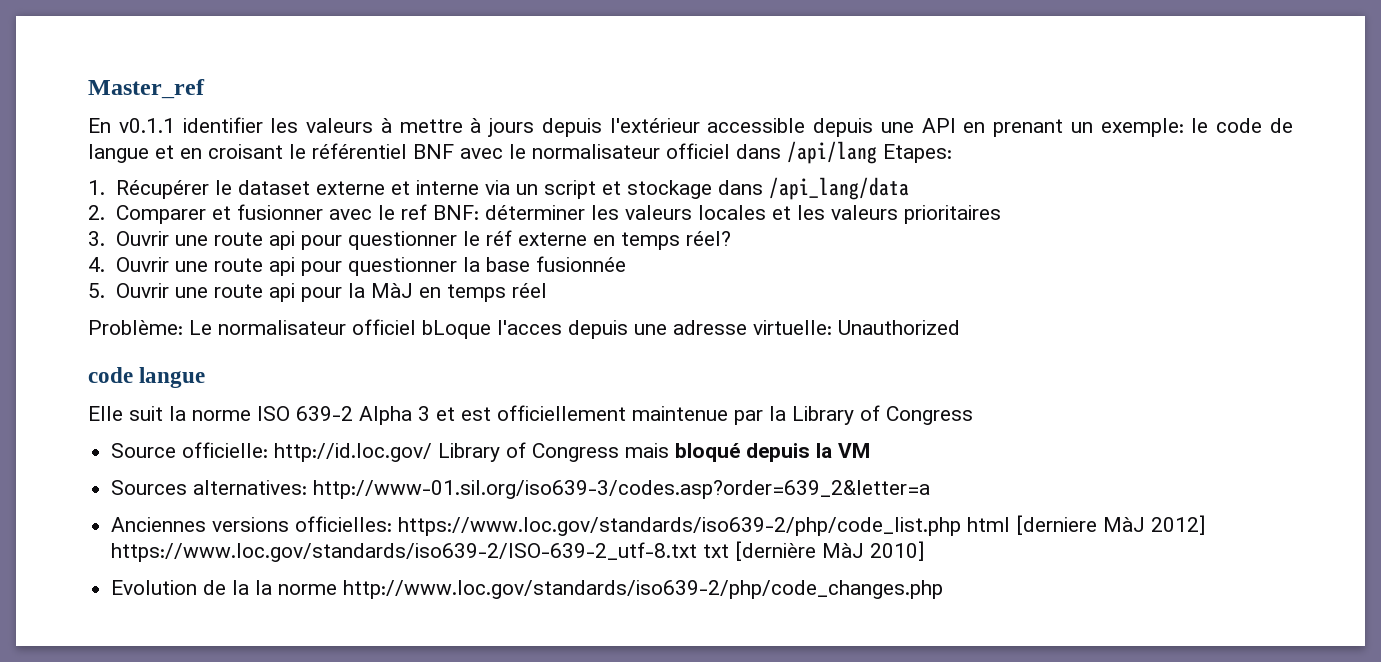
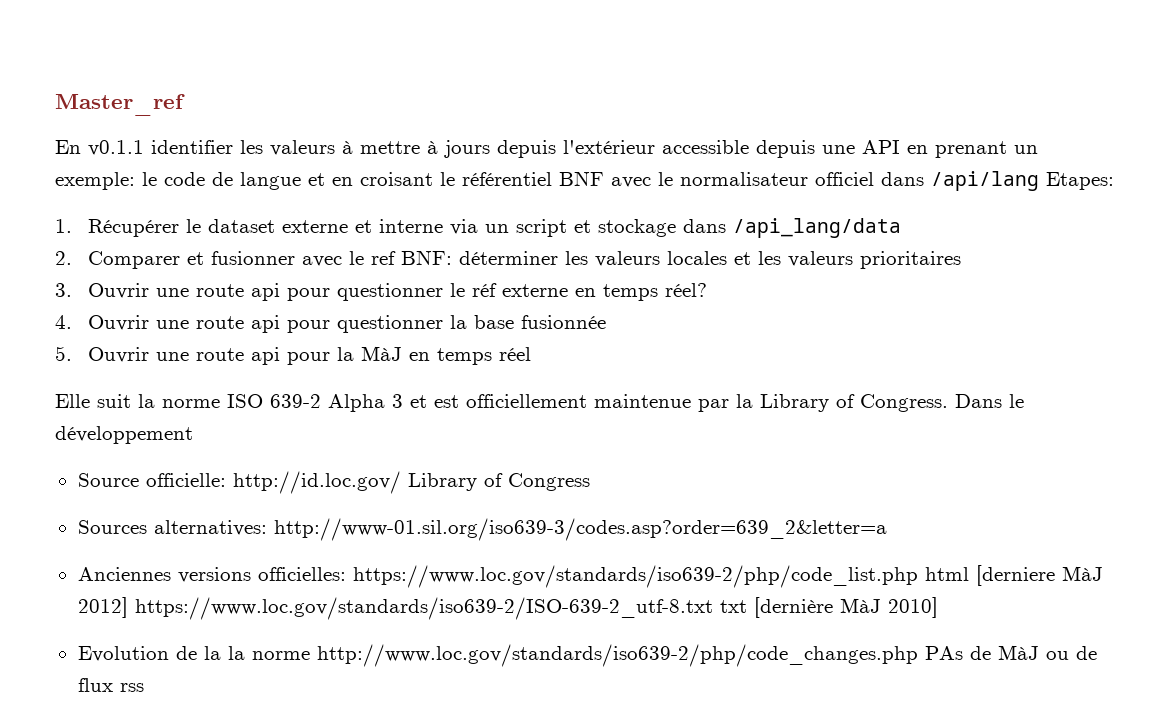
[88,319,960,339] [88,367,206,388] // Problème: Le normalisateur officiel bLoque l'acces depuis une adresse virtuelle: Unauthorized // code langue -> (531, 354) none
[886,406,973,425] Congress -> [860,394,1024,412] [55,426,193,444] Congress. Dans le développement
[625,443,871,462] mais bloqué depuis la VM -> (590, 482) none
(944, 589) none -> [924,645,1097,660] [77,678,144,692] PAs de MàJ ou de flux rss

